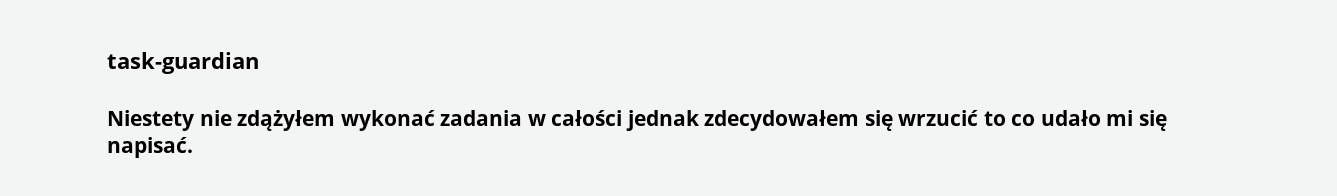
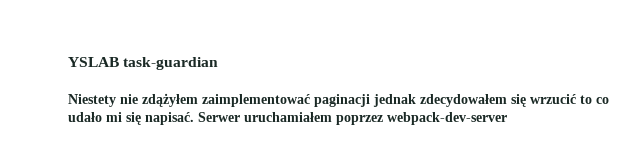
(107, 63) none -> [68,57,119,67] YSLAB
[340,110,623,131] wykonać zadania w całości -> [202,94,370,107] zaimplementować paginacji
(193, 147) none -> [198,112,507,125] Serwer uruchamiałem poprzez webpack-dev-server

